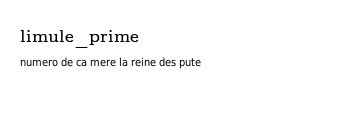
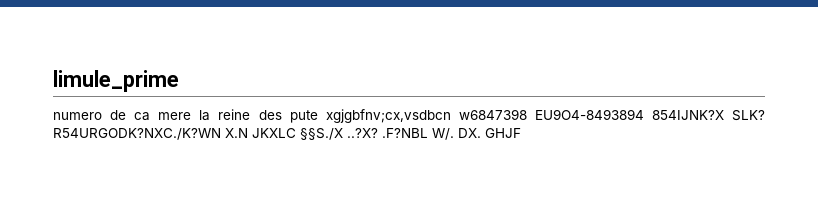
(201, 63) none -> [325,109,765,123] [53,128,521,140] xgjgbfnv;cx,vsdbcn w6847398 EU9O4-8493894 854IJNK?X SLK? R54URGODK?NXC./K?WN X.N JKXLC §§S./X ..?X? .F?NBL W/. DX. GHJF

